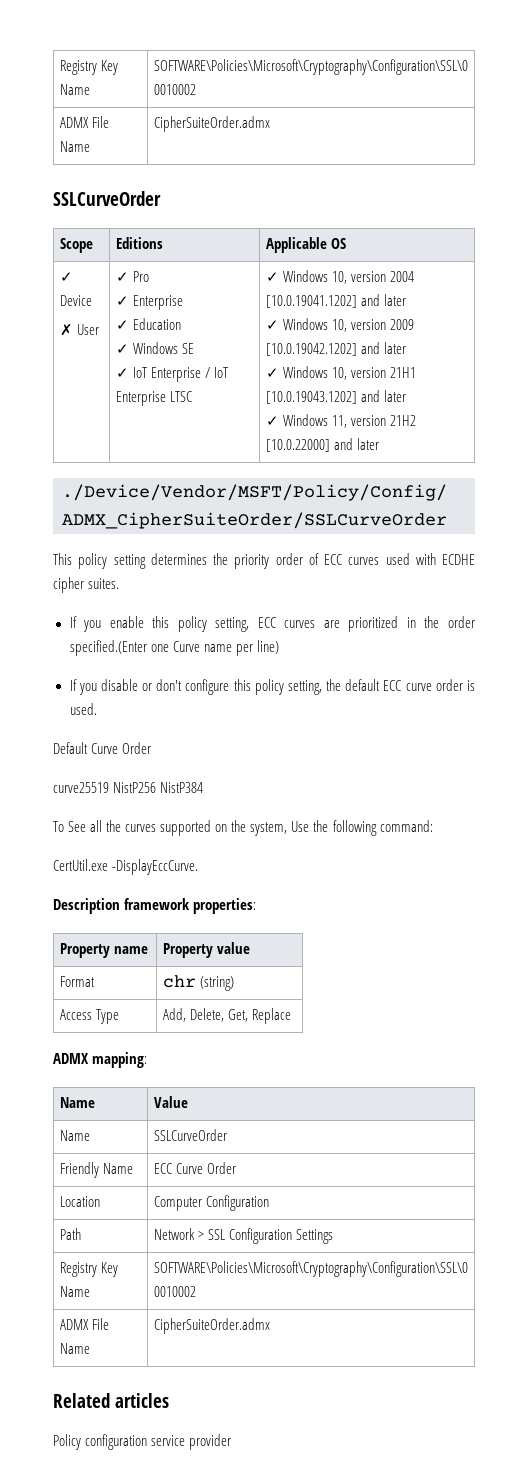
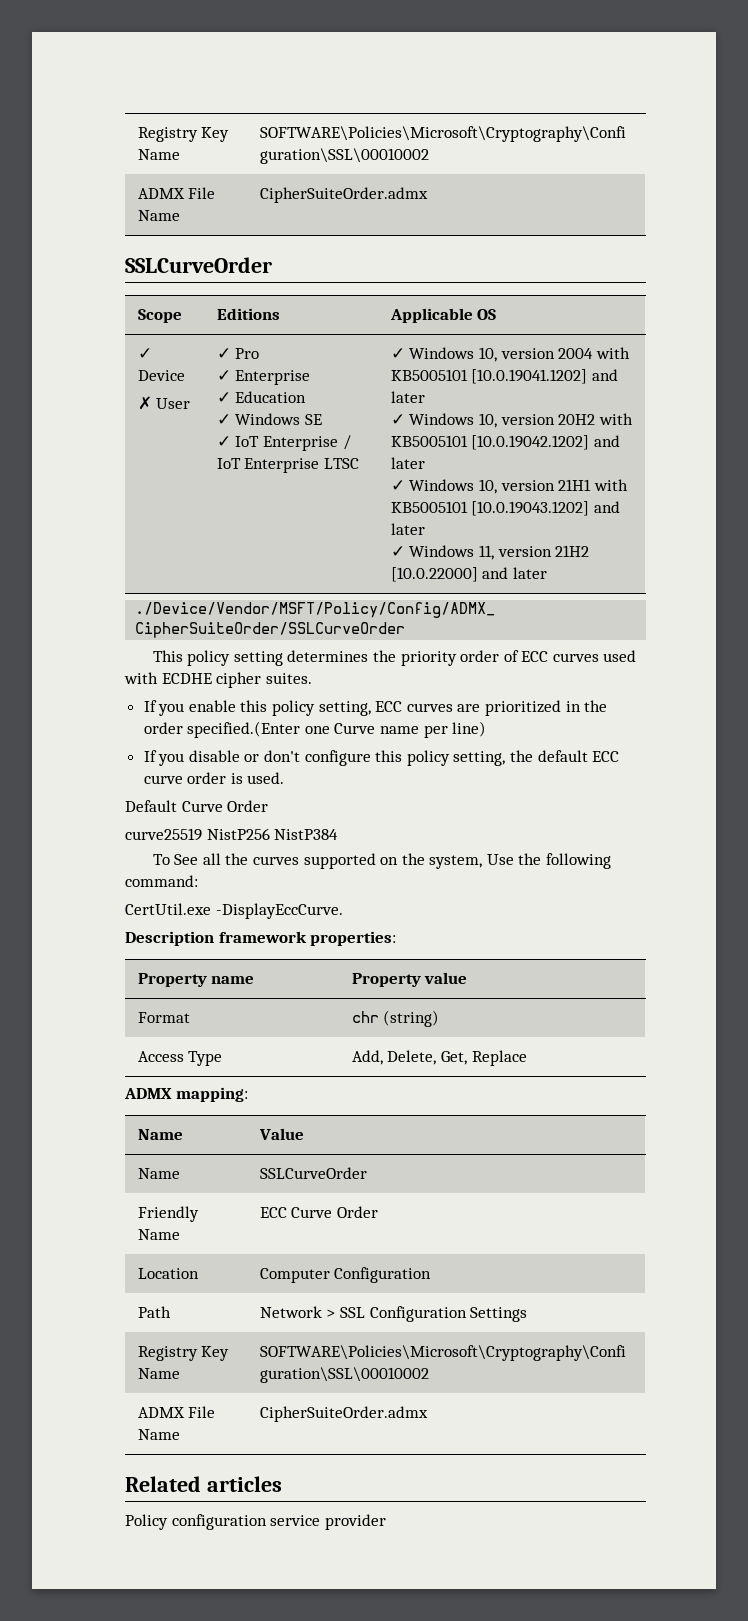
(414, 276) none -> [595,347,630,359] [390,369,468,381] with KB5005101
[389,319,414,330] 2009 -> [558,413,633,425] [390,435,468,447] 20H2 with KB5005101
(416, 372) none -> [593,479,628,491] [390,501,468,513] with KB5005101

